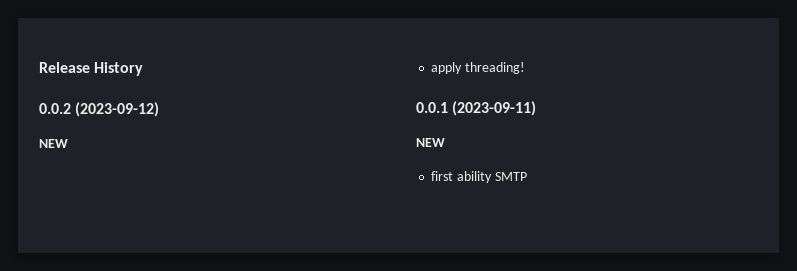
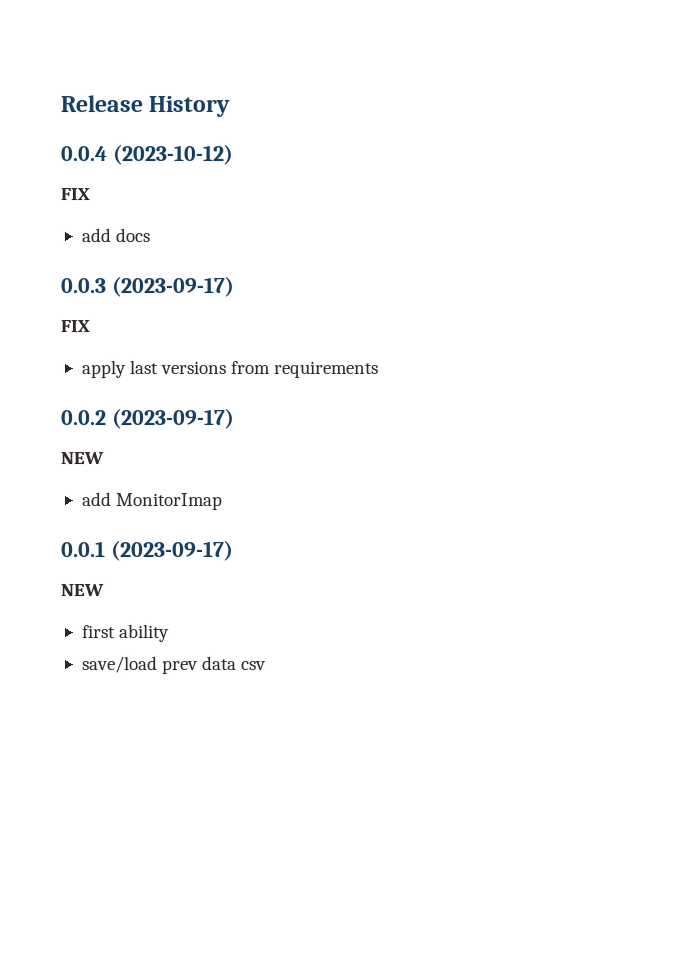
(144, 69) none -> [60,144,233,166] [60,188,90,201] [80,228,151,243] [60,276,234,298] [60,320,90,333] [80,360,379,379] // 0.0.4 (2023-10-12) // FIX // add docs // 0.0.3 (2023-09-17) // FIX // apply last versions from requirements
[75,102,160,117] [39,139,68,148] [431,62,526,74] (2023-09-12) // NEW // apply threading! -> [110,408,234,430] [60,452,104,465] [81,492,224,511] (2023-09-17) // NEW // add MonitorImap
[452,101,537,116] (2023-09-11) -> [110,540,234,562] (2023-09-17)
[494,172,527,181] SMTP -> [81,656,268,675] // save/load prev data csv

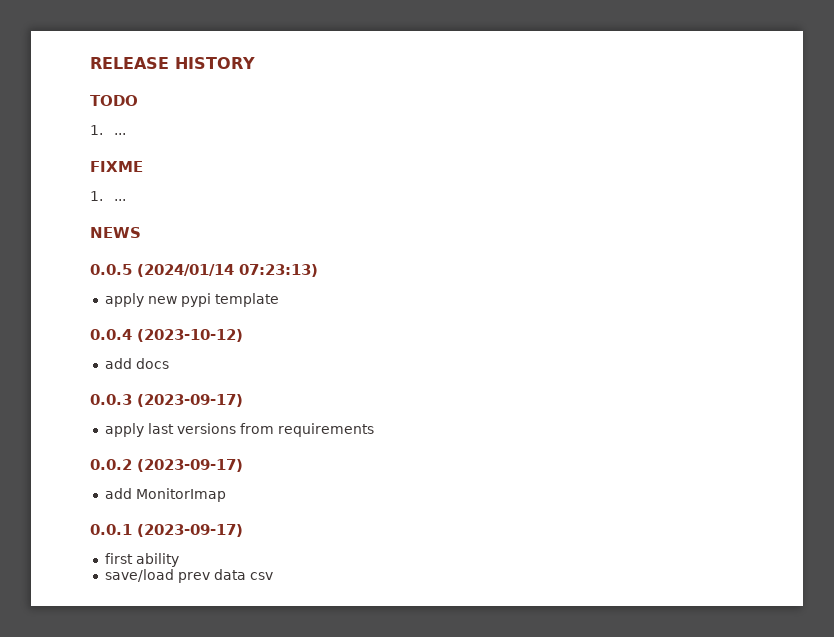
[60,95,231,118] Release History -> [90,57,255,69] [90,95,138,106] [90,125,127,135] [90,161,143,172] [90,191,127,201] [90,227,141,238] [90,264,318,277] [104,293,279,307] RELEASE HISTORY // TODO // 1. ... // FIXME // 1. ... // NEWS // 0.0.5 (2024/01/14 07:23:13) // apply new pypi template
[60,188,90,201] // FIX -> (243, 335) none
[60,320,90,333] // FIX -> (243, 400) none
[60,452,104,465] // NEW -> (243, 465) none
[61,584,105,597] // NEW -> (243, 530) none

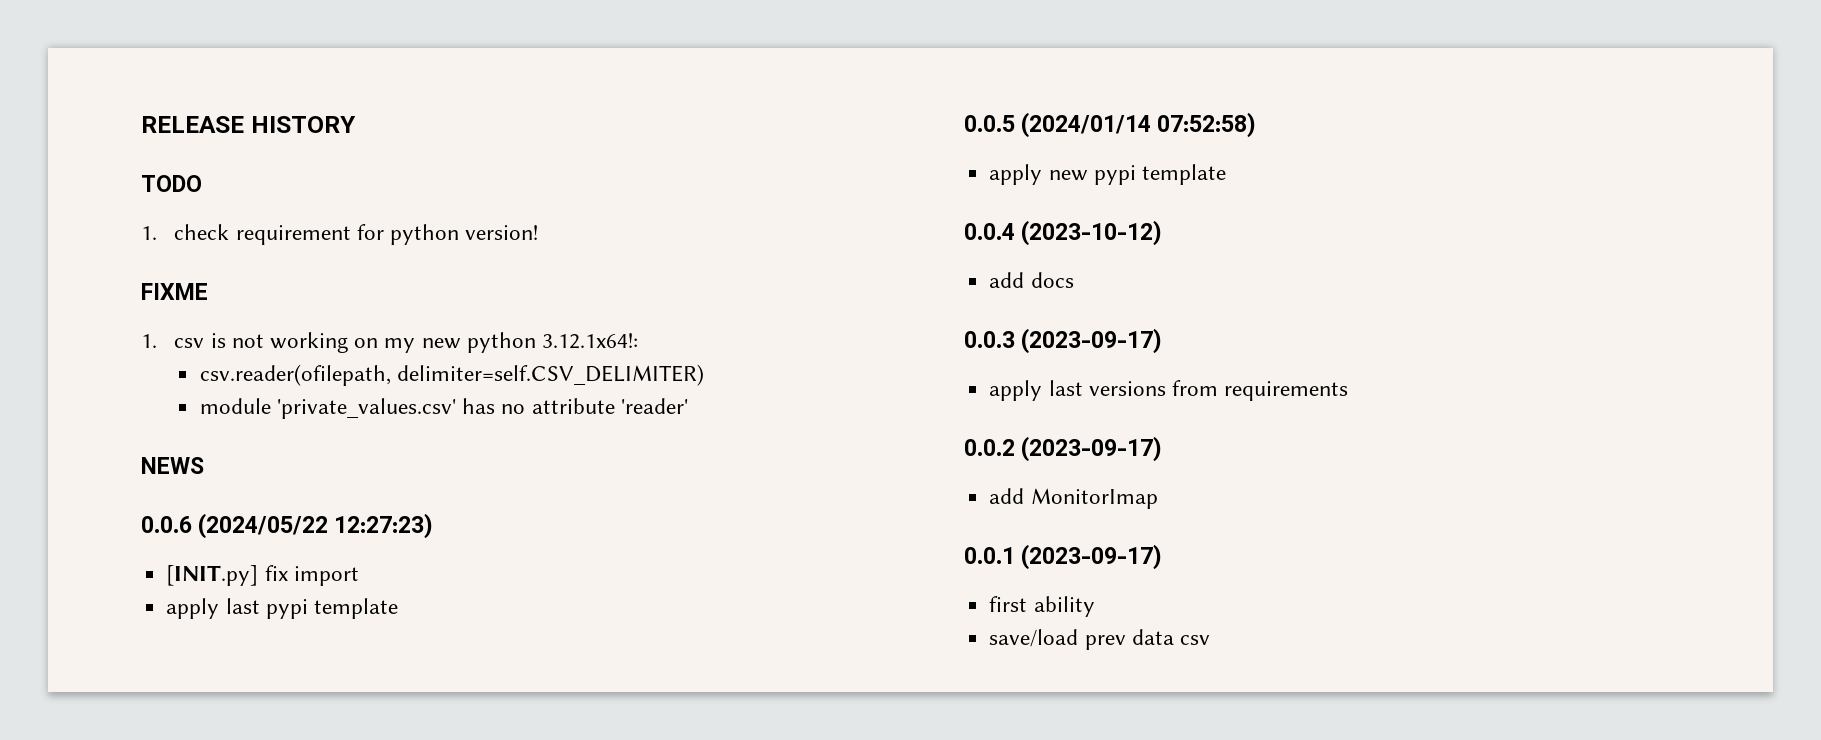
[114,133,127,135] [90,161,143,172] [90,191,127,201] [90,227,141,238] ... // FIXME // 1. ... // NEWS -> [174,224,539,245] [141,283,208,300] [141,332,639,353] [199,364,704,386] [199,398,688,419] [141,457,204,474] [141,513,434,539] [166,565,359,586] [166,598,398,619] check requirement for python version! // FIXME // 1. csv is not working on my new python 3.12.1x64!: // csv.reader(ofilepath, delimiter=self.CSV_DELIMITER) // module 'private_values.csv' has no attribute 'reader' // NEWS // 0.0.6 (2024/05/22 12:27:23) // [INIT.py] fix import // apply last pypi template
[239,264,318,277] 07:23:13) -> [1157,112,1257,138] 07:52:58)

